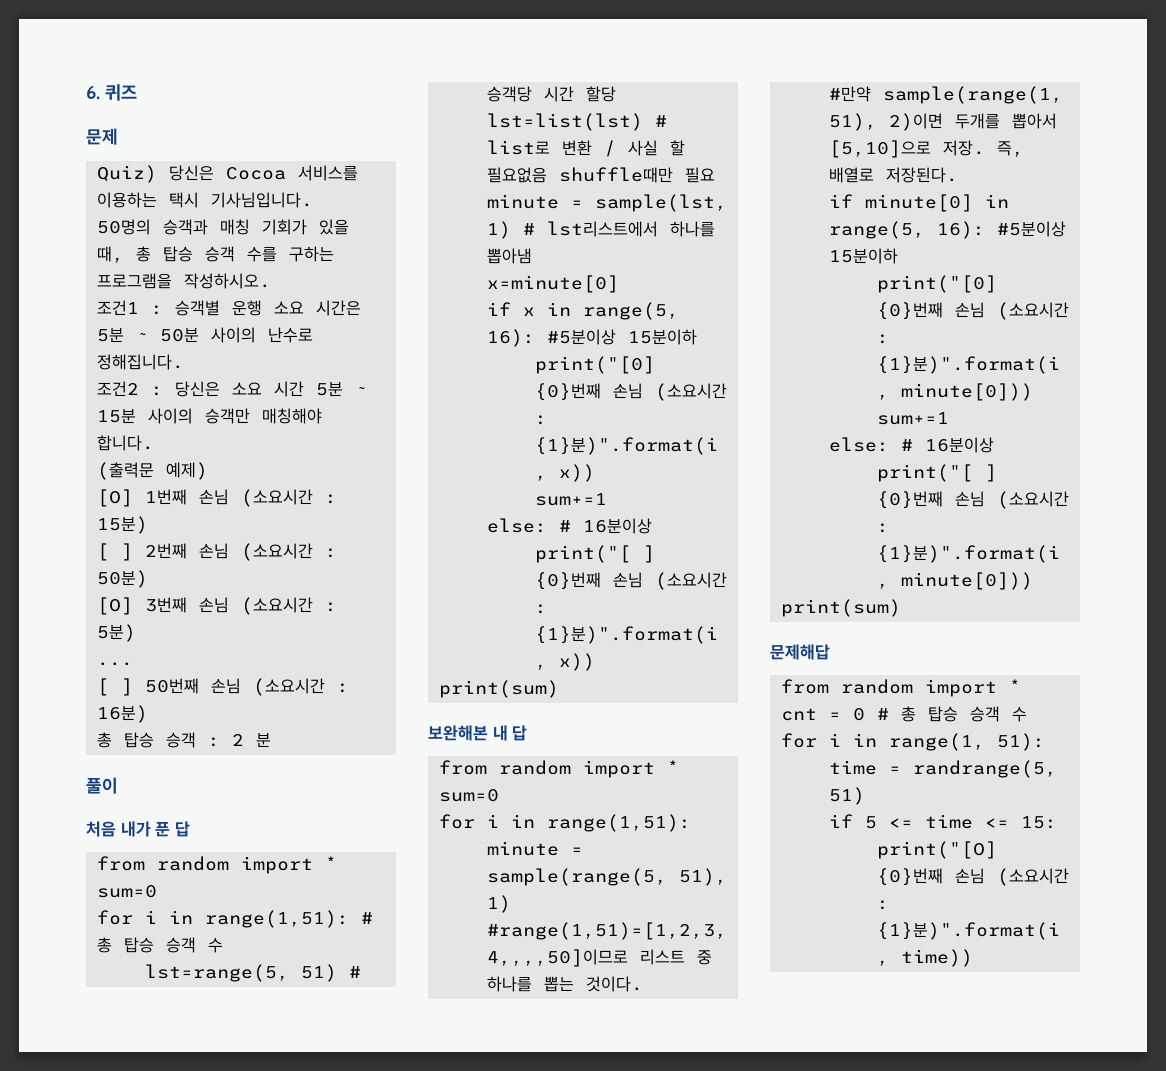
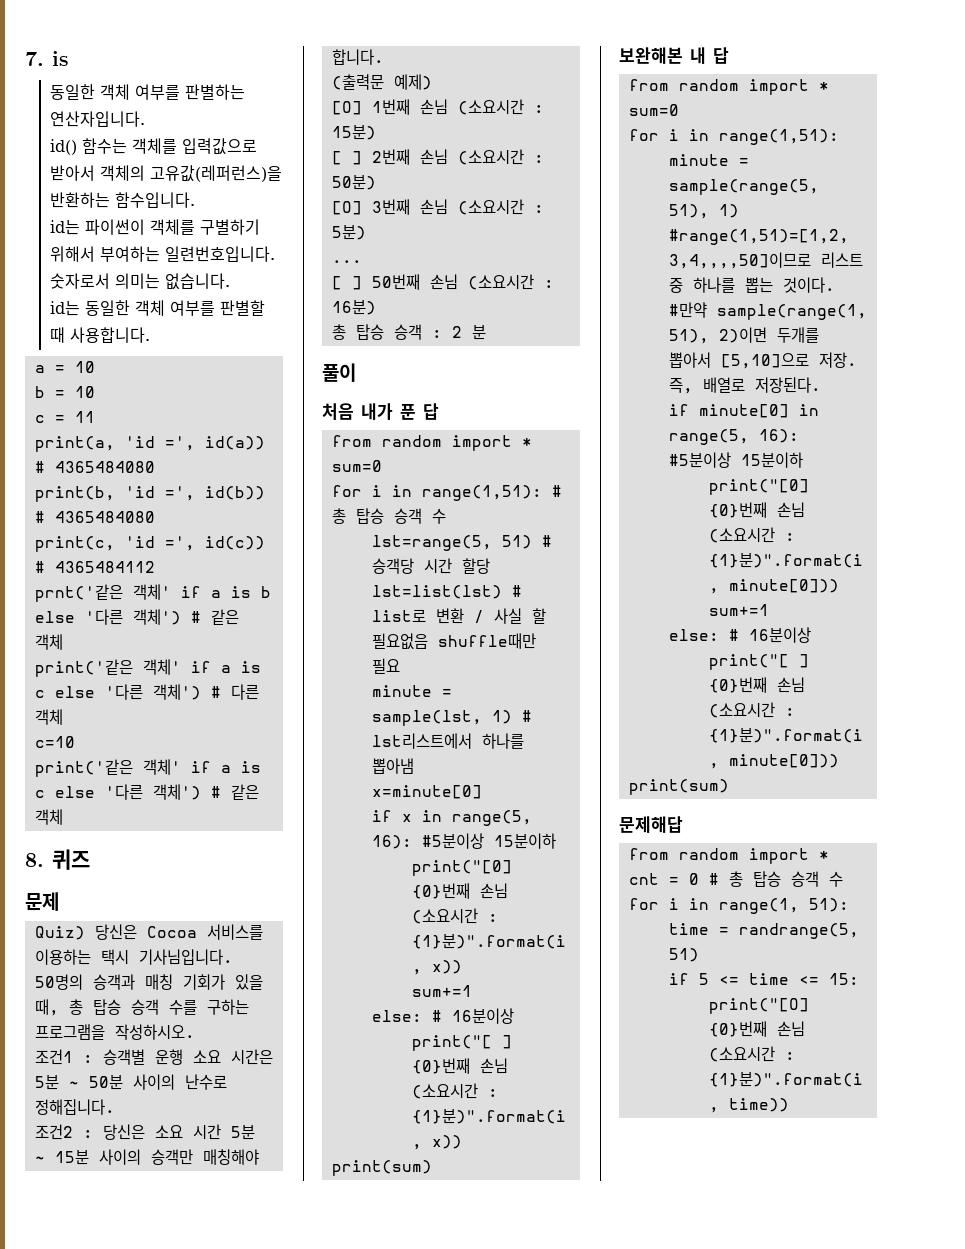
[86,86,100,99] 6. -> [25,51,69,66] [50,84,246,100] [50,111,146,127] [50,138,258,155] [50,165,283,182] [50,192,196,208] [50,219,261,235] [50,246,276,262] [50,273,231,290] [50,300,266,316] [50,327,151,343] [34,361,95,373] [34,386,95,398] [34,411,95,423] [34,436,265,452] [34,461,155,473] [34,486,265,502] [34,511,155,523] [34,536,265,552] [34,561,155,573] [34,584,271,602] [34,609,239,625] [34,634,63,650] [34,659,261,677] [34,684,259,700] [34,709,63,725] [34,736,75,748] [34,759,261,777] [34,784,259,800] [34,809,63,825] [25,853,44,867] 7. is // 동일한 객체 여부를 판별하는 연산자입니다. // id() 함수는 객체를 입력값으로 받아서 객체의 고유값(레퍼런스)을 반환하는 함수입니다. // id는 파이썬이 객체를 구별하기 위해서 부여하는 일련번호입니다. 숫자로서 의미는 없습니다. // id는 동일한 객체 여부를 판별할 때 사용합니다. // a = 10 // b = 10 // c = 11 // print(a, 'id =', id(a)) # 4365484080 // print(b, 'id =', id(b)) # 4365484080 // print(c, 'id =', id(c)) # 4365484112 // prnt('같은 객체' if a is b else '다른 객체') # 같은 객체 // print('같은 객체' if a is c else '다른 객체') # 다른 객체 // c=10 // print('같은 객체' if a is c else '다른 객체') # 같은 객체 // 8.

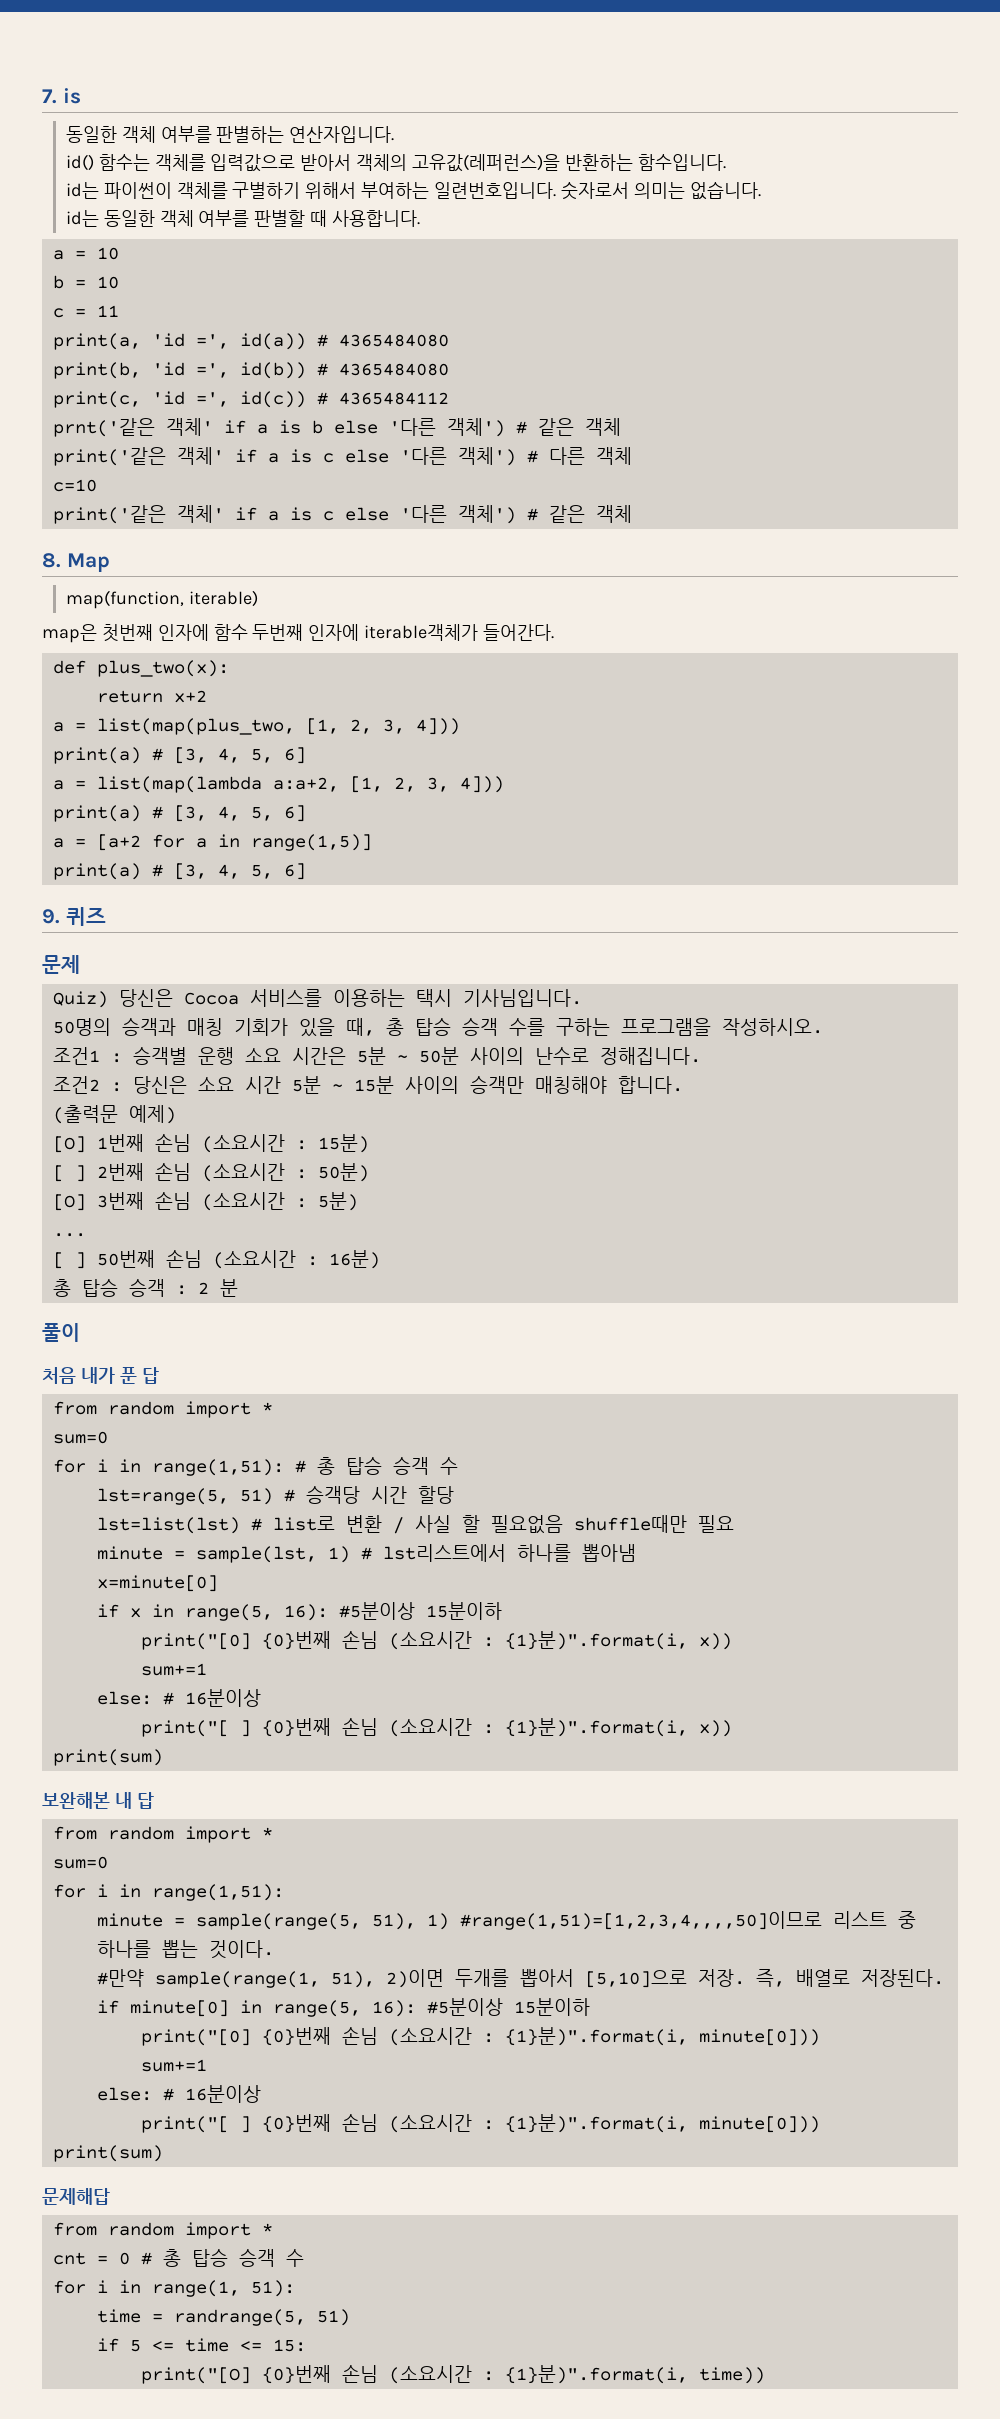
(44, 860) none -> [66,553,110,572] [65,590,258,609] [42,624,555,643] [52,660,229,677] [96,690,207,703] [52,718,460,735] [52,747,306,764] [52,776,504,793] [52,805,306,822] [52,834,372,851] [52,863,306,880] [42,909,60,924] Map // map(function, iterable) // map은 첫번째 인자에 함수 두번째 인자에 iterable객체가 들어간다. // def plus_two(x): // return x+2 // a = list(map(plus_two, [1, 2, 3, 4])) // print(a) # [3, 4, 5, 6] // a = list(map(lambda a:a+2, [1, 2, 3, 4])) // print(a) # [3, 4, 5, 6] // a = [a+2 for a in range(1,5)] // print(a) # [3, 4, 5, 6] // 9.

